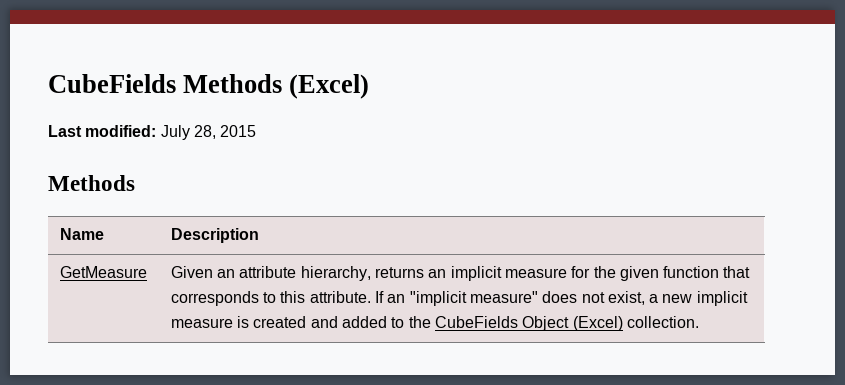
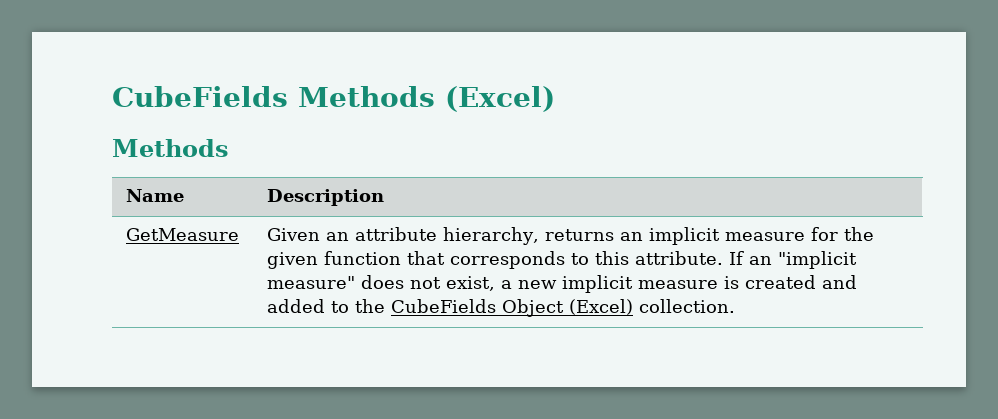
[48,125,257,140] // Last modified: July 28, 2015 -> (555, 99) none

